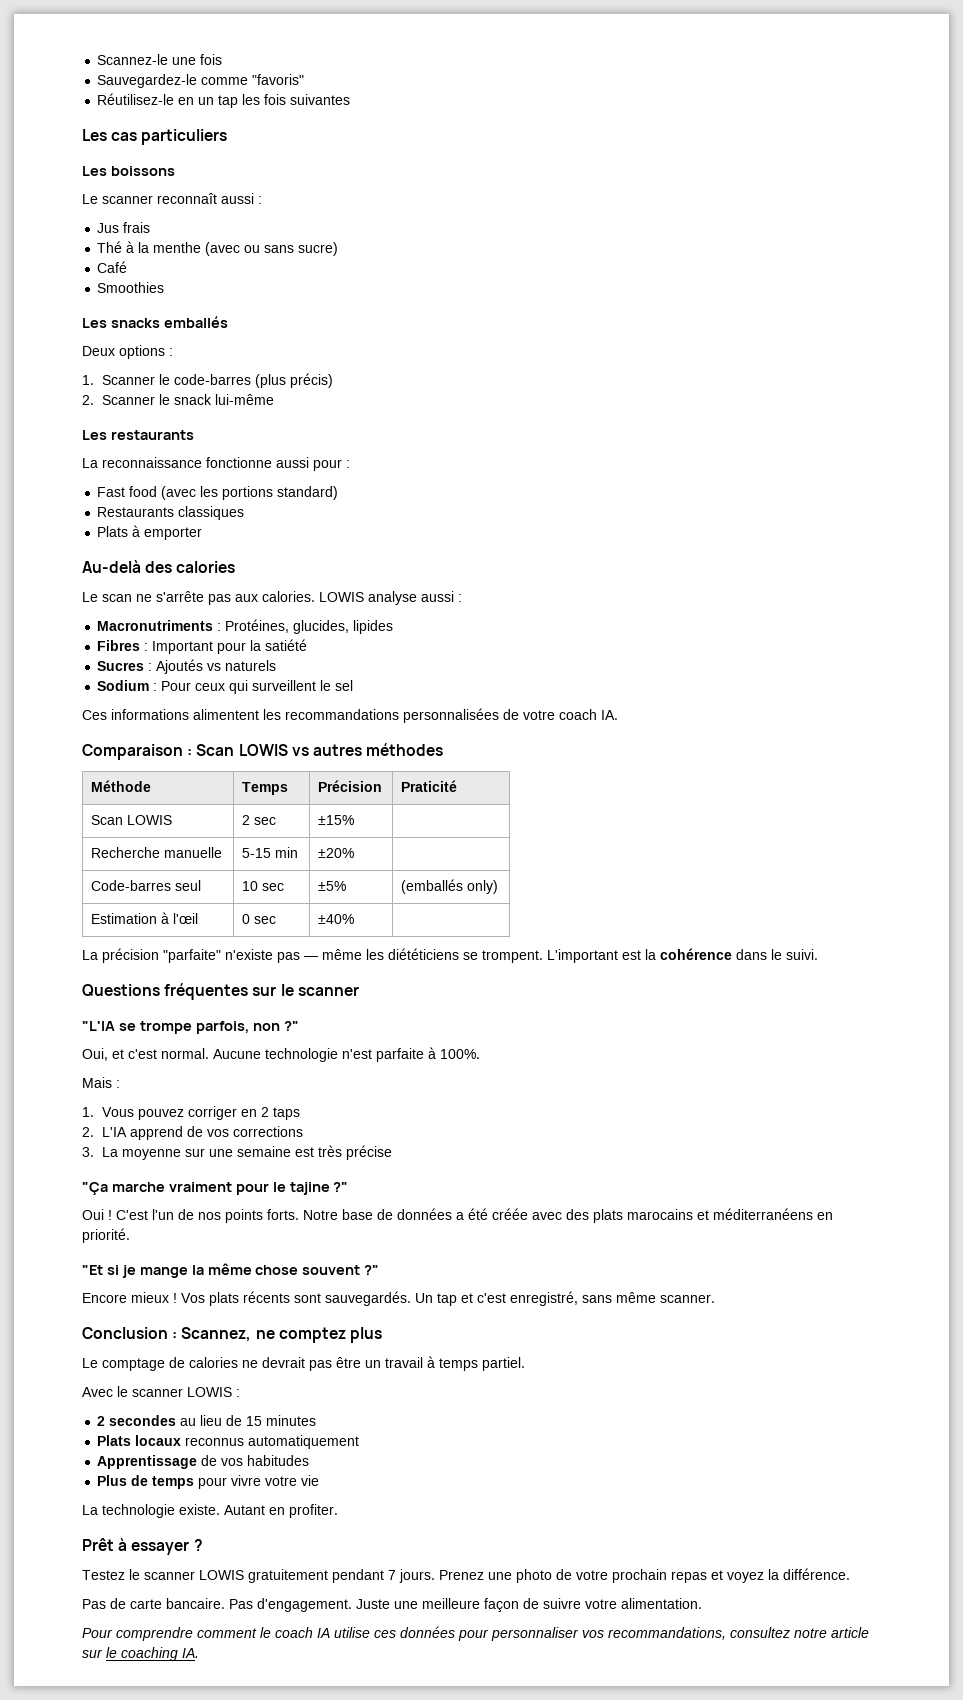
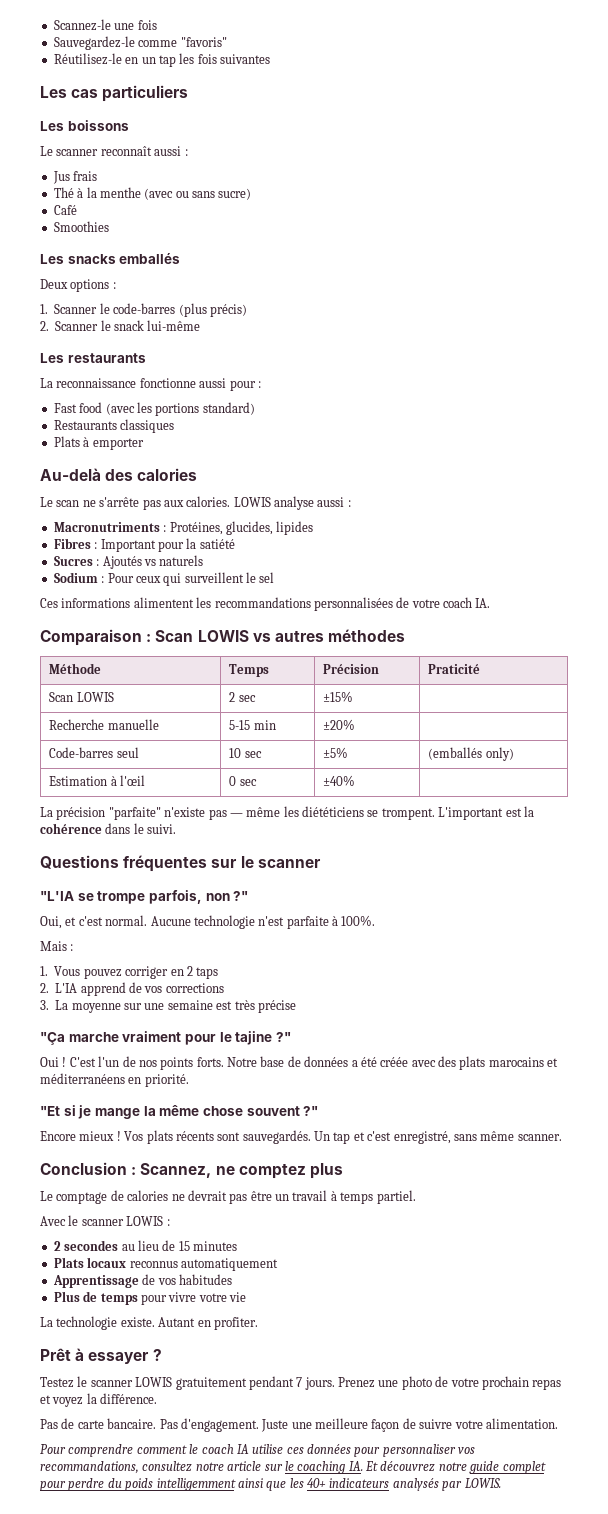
(199, 1653) none -> [365,1461,546,1474] [40,1478,501,1491] Et découvrez notre guide complet pour perdre du poids intelligemment ainsi que les 40+ indicateurs analysés par LOWIS.

